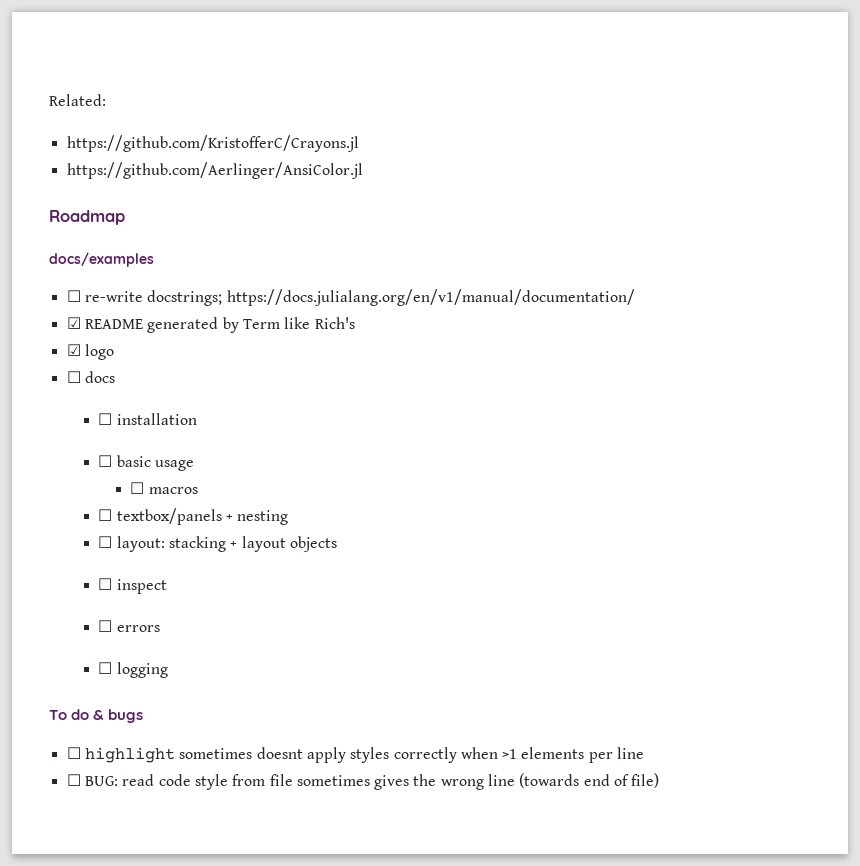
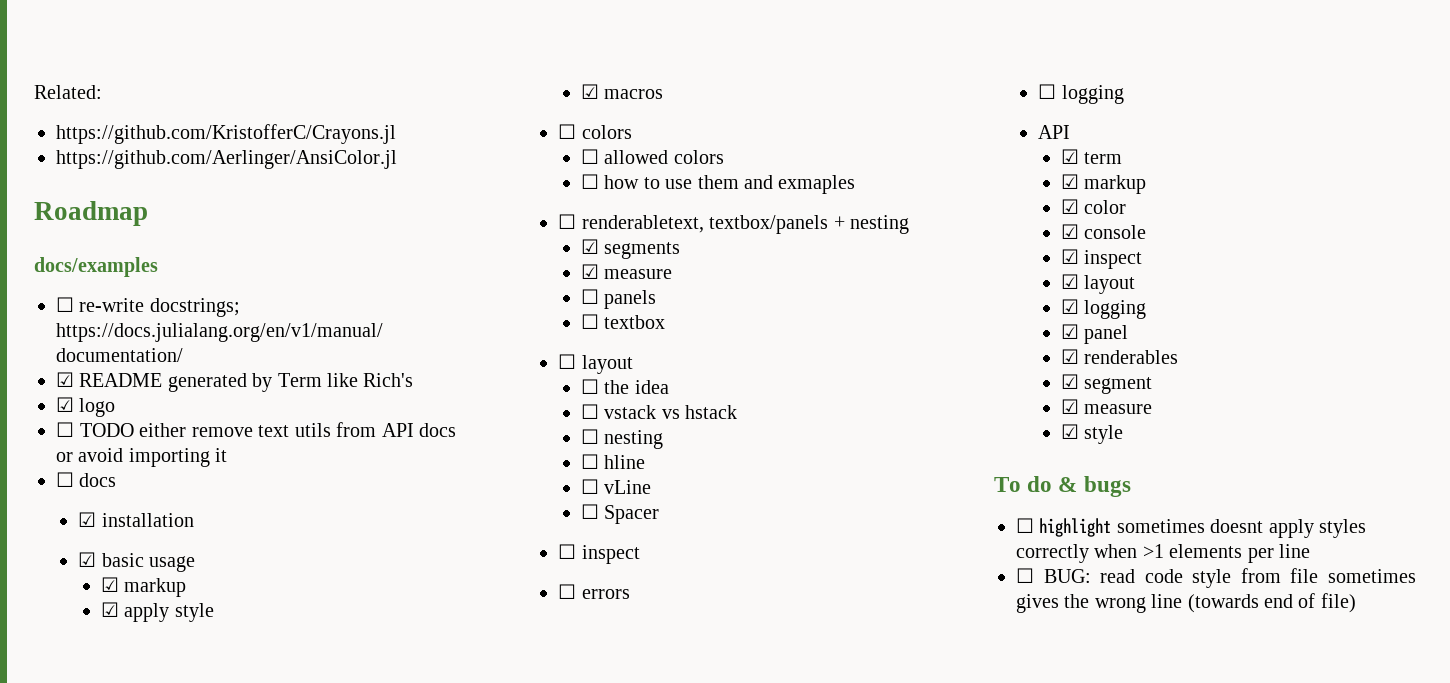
(114, 352) none -> [56,422,456,437] [56,448,228,467] // ☐ TODO either remove text utils from API docs or avoid importing it
[98,413,113,425] ☐ -> [78,512,97,527] ☑
[98,455,113,467] ☐ -> [78,552,97,567] ☑
[130,482,198,494] [98,508,289,525] [98,536,338,552] ☐ macros // ☐ textbox/panels + nesting // ☐ layout: stacking + layout objects -> [100,577,187,597] [100,602,214,622] [580,84,664,99] [558,124,632,139] [580,149,724,164] [580,174,856,194] [558,214,910,234] [580,239,681,259] [580,264,673,279] [580,289,657,309] [580,314,666,329] [558,354,633,374] [580,379,669,394] [580,404,738,419] [580,429,664,449] [580,454,646,469] [580,479,652,494] [580,504,660,524] ☑ markup // ☑ apply style // ☑ macros // ☐ colors // ☐ allowed colors // ☐ how to use them and exmaples // ☐ renderabletext, textbox/panels + nesting // ☑ segments // ☑ measure // ☐ panels // ☐ textbox // ☐ layout // ☐ the idea // ☐ vstack vs hstack // ☐ nesting // ☐ hline // ☐ vLine // ☐ Spacer
(168, 670) none -> [1038,125,1071,139] [1060,149,1123,164] [1060,174,1147,194] [1060,199,1127,214] [1060,224,1147,239] [1060,249,1143,269] [1060,274,1136,294] [1060,299,1147,319] [1060,324,1129,344] [1060,349,1179,364] [1060,374,1153,394] [1060,399,1153,414] [1060,424,1124,444] // API // ☑ term // ☑ markup // ☑ color // ☑ console // ☑ inspect // ☑ layout // ☑ logging // ☑ panel // ☑ renderables // ☑ segment // ☑ measure // ☑ style

